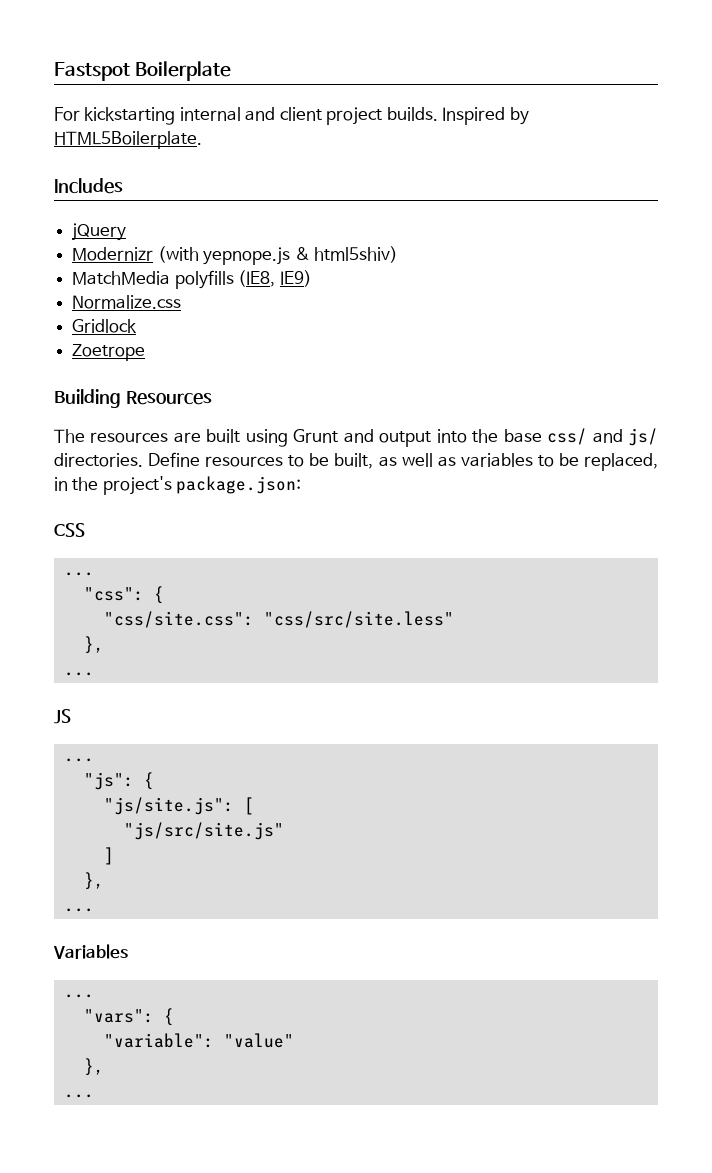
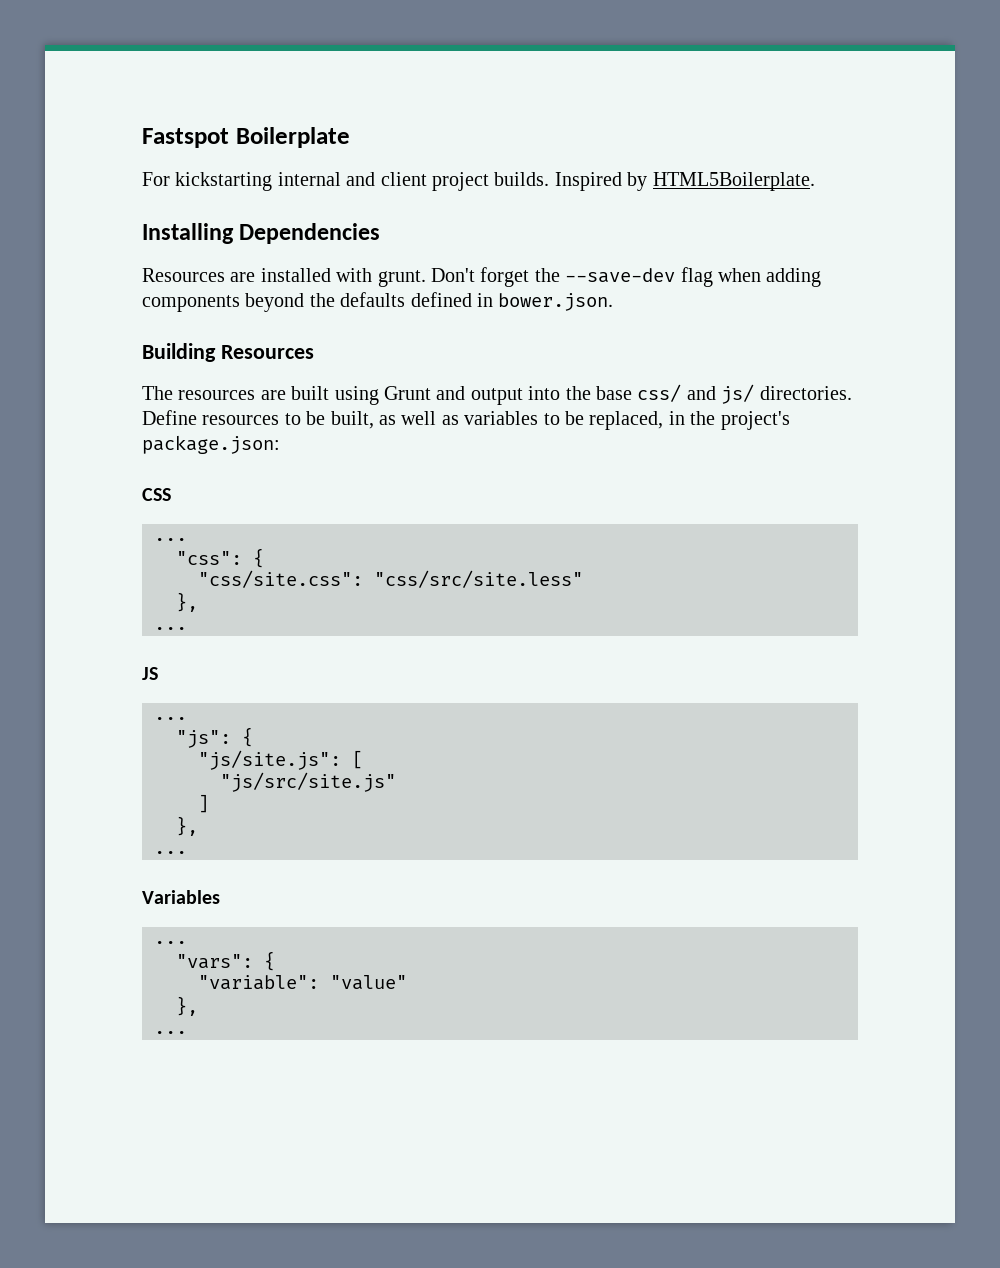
[54,178,123,194] [72,223,127,241] [72,246,398,265] [72,270,312,289] [72,295,182,309] [72,319,138,333] [72,344,146,361] Includes // jQuery // Modernizr (with yepnope.js & html5shiv) // MatchMedia polyfills (IE8, IE9) // Normalize.css // Gridlock // Zoetrope -> [142,223,381,244] [142,267,822,287] [142,292,614,312] Installing Dependencies // Resources are installed with grunt. Don't forget the --save-dev flag when adding components beyond the defaults defined in bower.json.

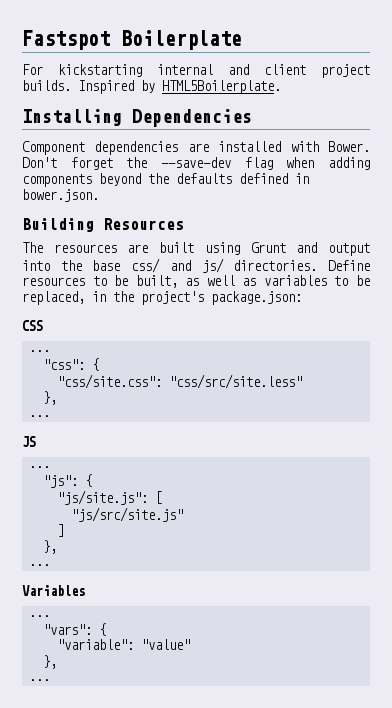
[142,268,225,282] Resources -> [22,141,179,155] Component dependencies
[377,270,426,287] grunt. -> [328,141,370,152] Bower.

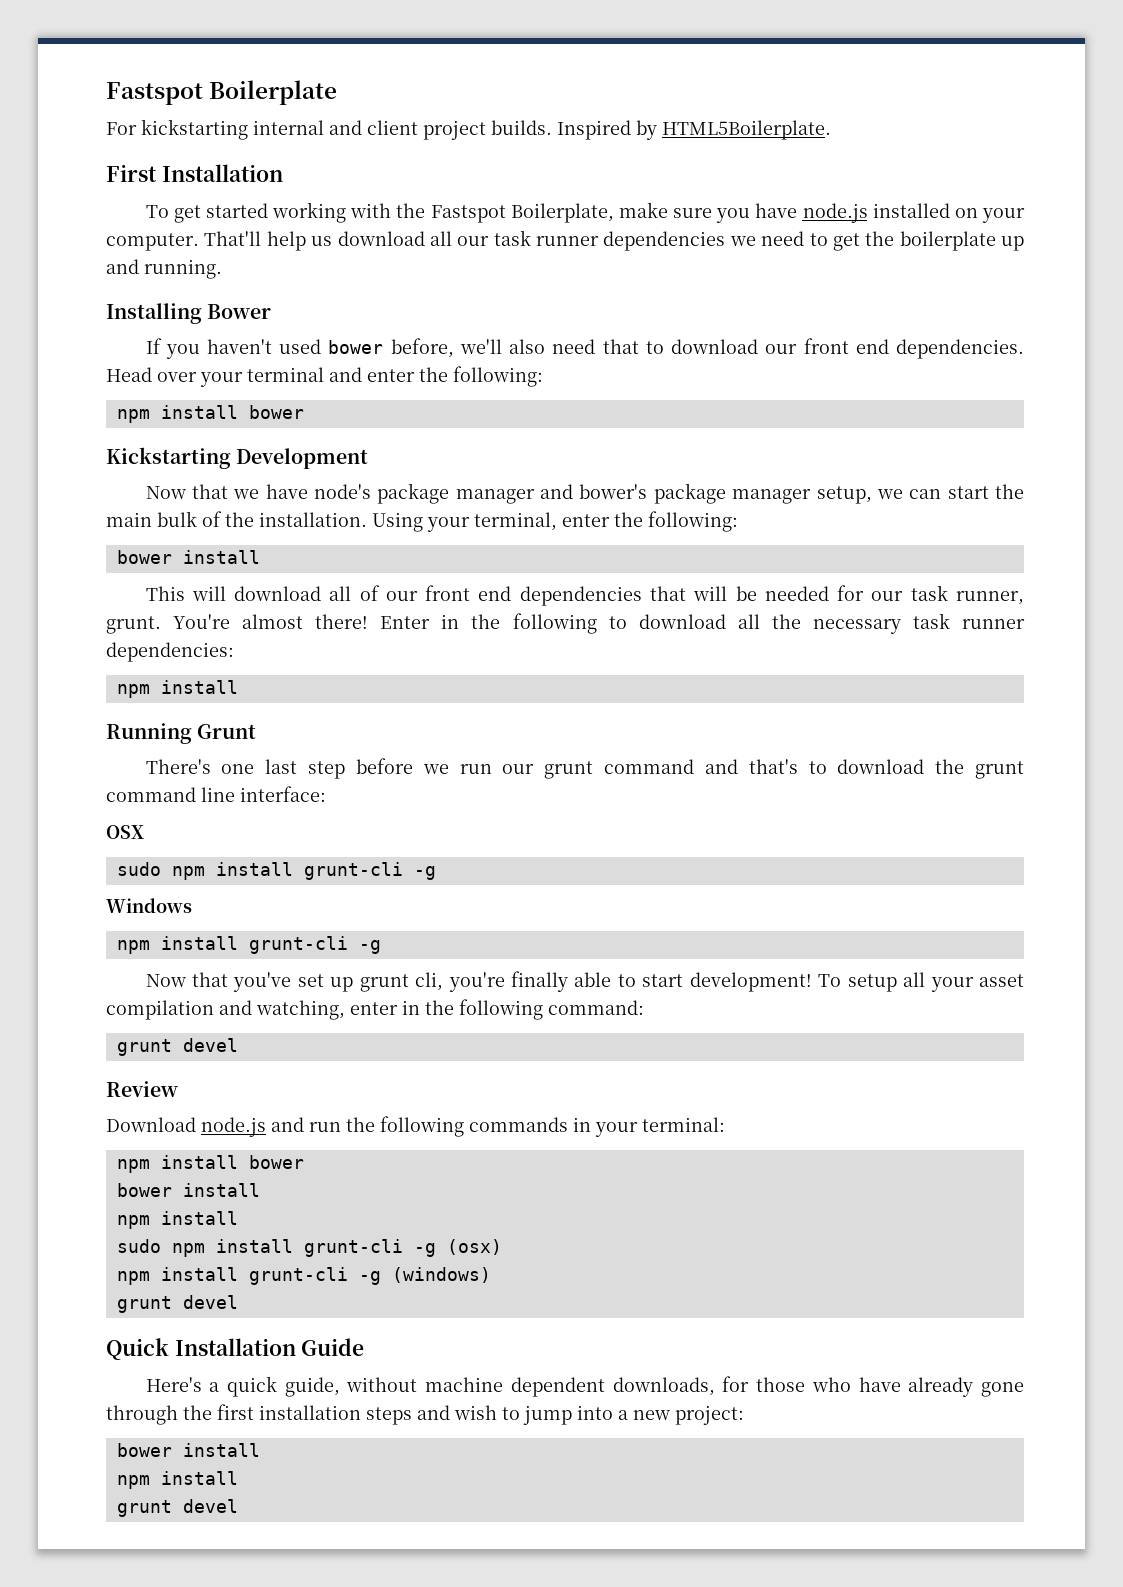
[22,109,252,127] [22,141,370,155] [22,157,370,170] [22,173,309,187] [22,189,99,202] [22,218,184,232] [22,242,371,256] [22,258,371,273] [22,275,370,288] [22,291,302,305] [22,320,43,331] [28,350,50,352] [42,358,99,371] [56,374,302,389] [42,391,57,405] [28,415,50,417] [22,436,36,447] [28,466,50,468] [42,474,92,488] [56,490,162,505] [70,507,183,522] [56,524,64,537] [42,540,57,554] [28,564,50,566] [22,585,85,596] [28,615,50,617] [42,623,106,636] [56,639,190,650] [42,655,57,669] [28,679,50,681] Installing Dependencies // Component dependencies are installed with Bower. Don't forget the --save-dev flag when adding components beyond the defaults defined in bower.json. // Building Resources // The resources are built using Grunt and output into the base css/ and js/ directories. Define resources to be built, as well as variables to be replaced, in the project's package.json: // CSS // ... // "css": { // "css/site.css": "css/src/site.less" // }, // ... // JS // ... // "js": { // "js/site.js": [ // "js/src/site.js" // ] // }, // ... // Variables // ... // "vars": { // "variable": "value" // }, // ... -> [106,164,283,182] [145,202,1025,223] [106,230,1024,251] [106,259,222,279] [106,303,272,324] [145,338,1024,359] [106,366,543,387] [116,405,304,423] [106,447,369,469] [145,483,1025,504] [106,511,738,532] [116,550,260,564] [145,585,1024,606] [106,613,1025,634] [106,642,234,662] [116,680,238,698] [106,723,257,744] [145,758,1024,779] [106,786,326,802] [106,825,144,839] [116,862,436,880] [106,898,192,913] [116,936,381,954] [145,971,1025,992] [106,999,644,1020] [116,1038,238,1056] [106,1081,178,1097] [106,1116,725,1137] [116,1155,304,1173] [116,1183,260,1197] [116,1211,238,1229] [116,1239,502,1257] [116,1267,491,1285] [116,1295,238,1313] [106,1338,365,1360] [145,1376,1024,1397] [106,1404,744,1425] [116,1443,260,1457] [116,1471,238,1489] [116,1499,238,1517] First Installation // To get started working with the Fastspot Boilerplate, make sure you have node.js installed on your computer. That'll help us download all our task runner dependencies we need to get the boilerplate up and running. // Installing Bower // If you haven't used bower before, we'll also need that to download our front end dependencies. Head over your terminal and enter the following: // npm install bower // Kickstarting Development // Now that we have node's package manager and bower's package manager setup, we can start the main bulk of the installation. Using your terminal, enter the following: // bower install // This will download all of our front end dependencies that will be needed for our task runner, grunt. You're almost there! Enter in the following to download all the necessary task runner dependencies: // npm install // Running Grunt // There's one last step before we run our grunt command and that's to download the grunt command line interface: // OSX // sudo npm install grunt-cli -g // Windows // npm install grunt-cli -g // Now that you've set up grunt cli, you're finally able to start development! To setup all your asset compilation and watching, enter in the following command: // grunt devel // Review // Download node.js and run the following commands in your terminal: // npm install bower // bower install // npm install // sudo npm install grunt-cli -g (osx) // npm install grunt-cli -g (windows) // grunt devel // Quick Installation Guide // Here's a quick guide, without machine dependent downloads, for those who have already gone through the first installation steps and wish to jump into a new project: // bower install // npm install // grunt devel

